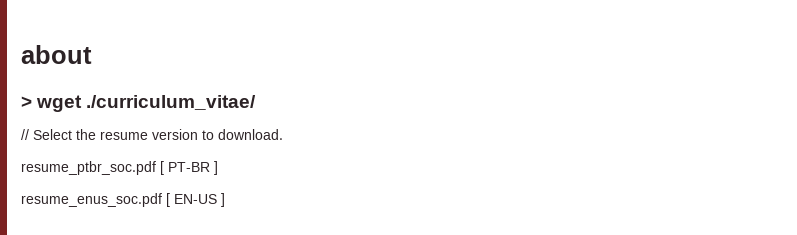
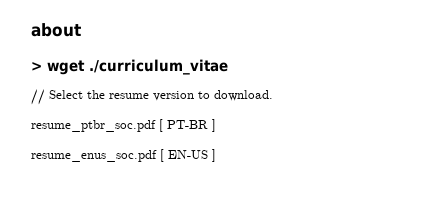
[86,95,257,110] ./curriculum_vitae/ -> [89,59,228,75] ./curriculum_vitae

